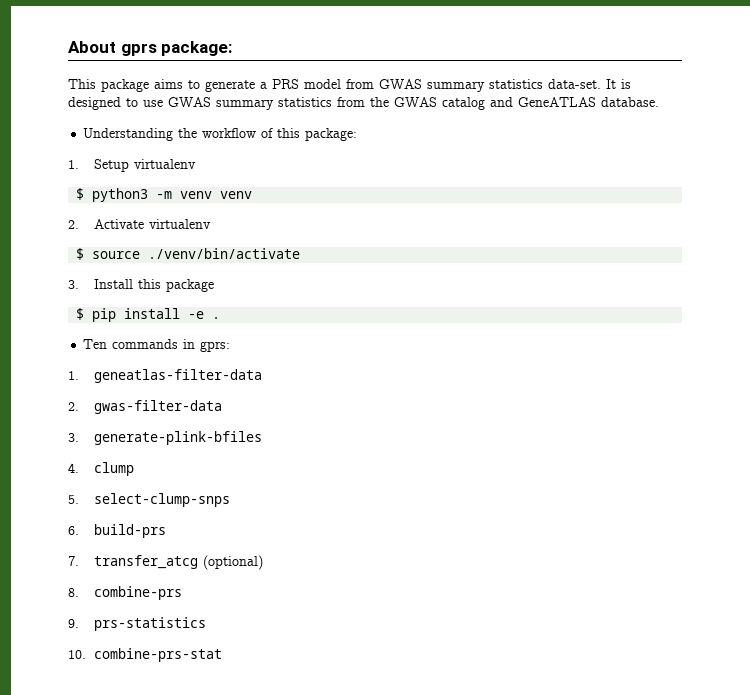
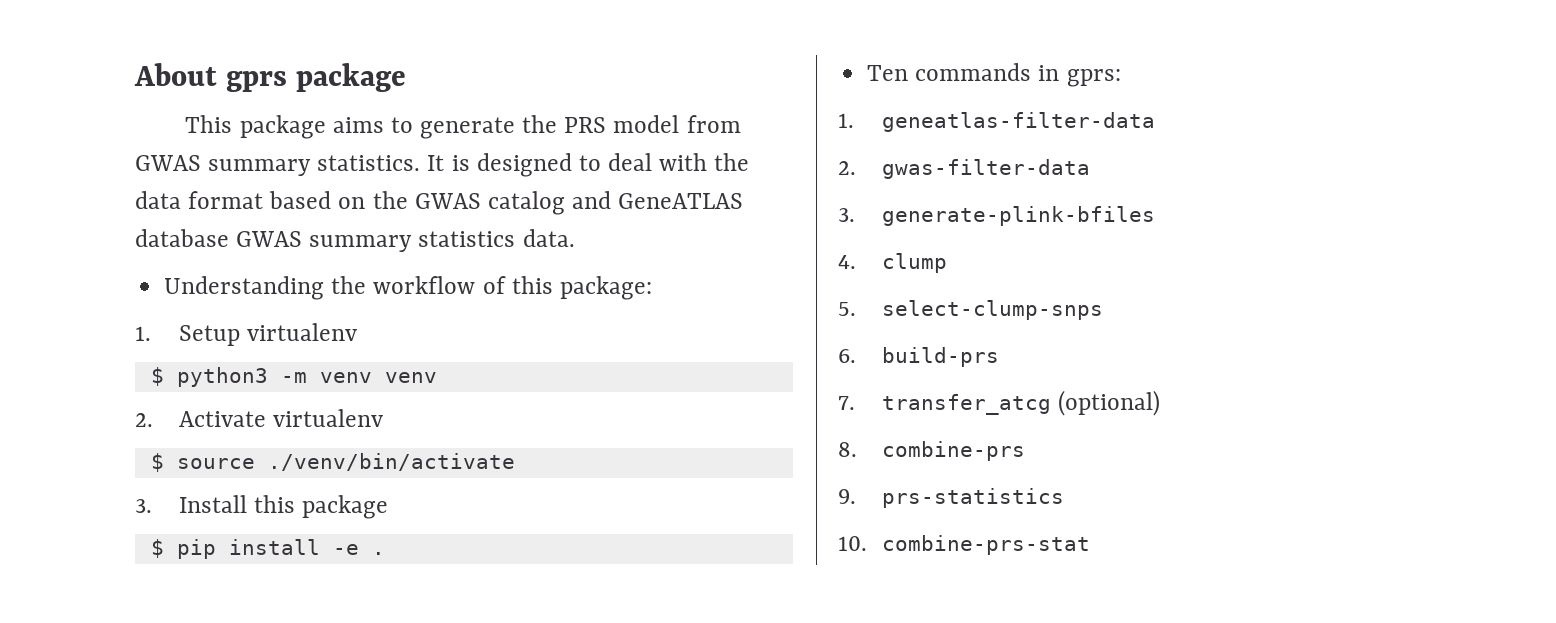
[161,41,233,56] package: -> [296,63,407,92] package
[260,82,267,89] a -> [522,115,558,133] the
[489,79,601,89] statistics data-set. -> [317,155,421,171] statistics.
[143,97,365,110] use GWAS summary statistics from -> [608,153,750,171] [135,191,366,209] deal with the data format based on
[601,97,659,107] database. -> [135,229,575,252] database GWAS summary statistics data.

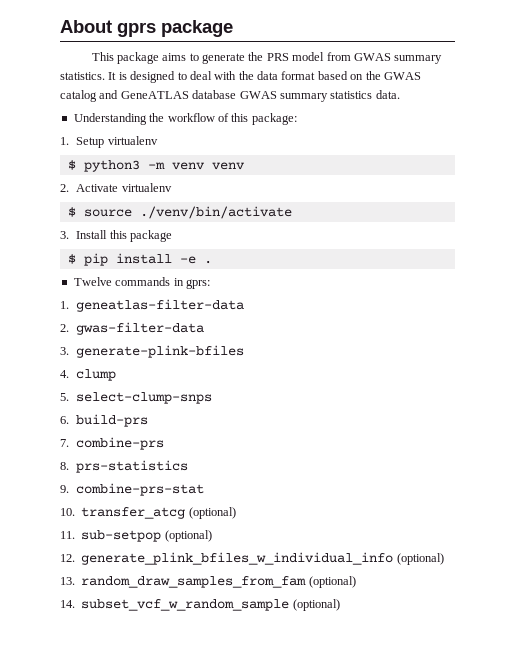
[867,65,909,81] Ten -> [73,277,112,286] Twelve
[881,390,1160,416] [838,442,857,457] transfer_atcg (optional) // 8. -> (69, 443) none
[838,489,856,504] 9. -> [60,462,69,470] 8.
[838,536,867,551] 10. -> [60,485,69,493] 9.
(1090, 545) none -> [60,507,236,519] [60,530,212,542] [60,552,444,565] [60,576,356,588] [60,599,340,611] // 10. transfer_atcg (optional) // 11. sub-setpop (optional) // 12. generate_plink_bfiles_w_individual_info (optional) // 13. random_draw_samples_from_fam (optional) // 14. subset_vcf_w_random_sample (optional)

